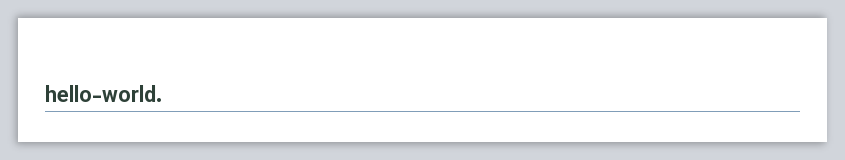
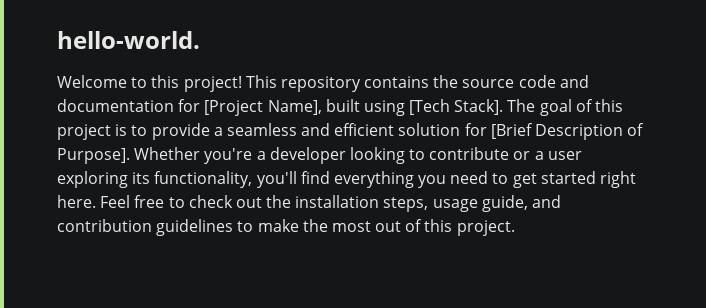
(162, 93) none -> [57,75,589,92] [57,99,624,116] [57,123,645,140] [57,147,582,164] [57,171,637,188] [57,195,562,212] [57,219,515,236] // Welcome to this project! This repository contains the source code and documentation for [Project Name], built using [Tech Stack]. The goal of this project is to provide a seamless and efficient solution for [Brief Description of Purpose]. Whether you're a developer looking to contribute or a user exploring its functionality, you'll find everything you need to get started right here. Feel free to check out the installation steps, usage guide, and contribution guidelines to make the most out of this project.

